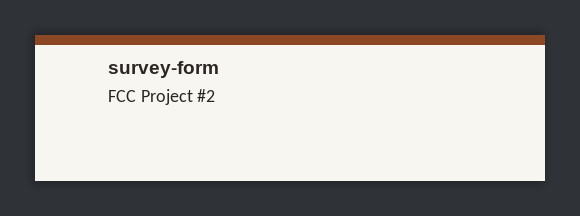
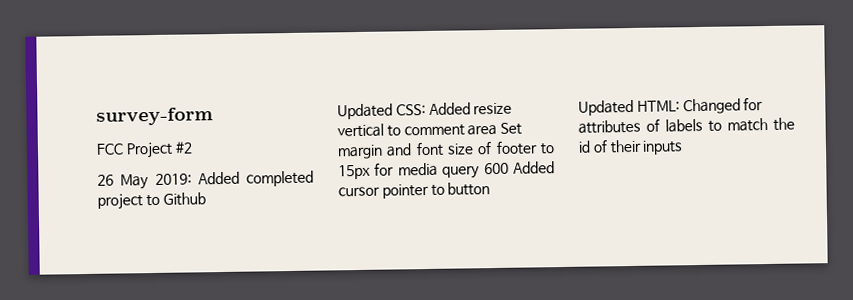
(216, 95) none -> [97,170,314,190] [97,192,206,210] [337,102,513,120] [337,122,523,138] [337,140,555,160] [338,161,555,180] [338,182,491,199] [578,97,764,116] [578,117,795,134] [578,139,684,155] // 26 May 2019: Added completed project to Github // Updated CSS: Added resize vertical to comment area Set margin and font size of footer to 15px for media query 600 Added cursor pointer to button // Updated HTML: Changed for attributes of labels to match the id of their inputs

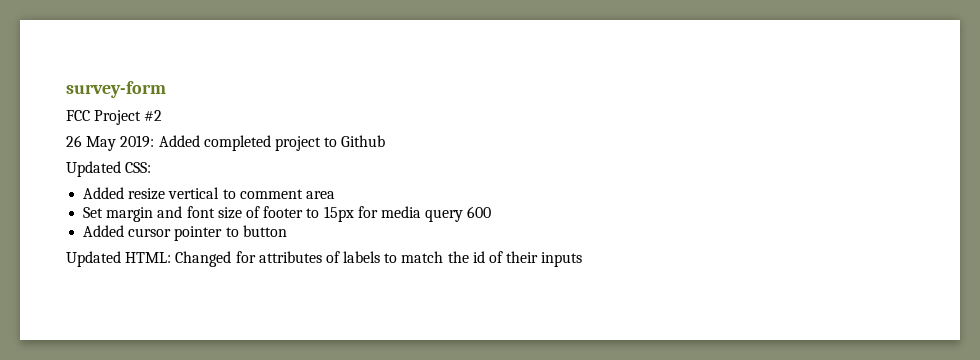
(426, 110) none -> (152, 167) //
(498, 130) none -> (335, 195) //
(509, 168) none -> (492, 212) //

